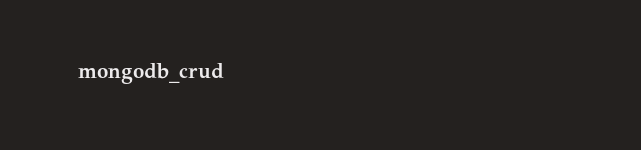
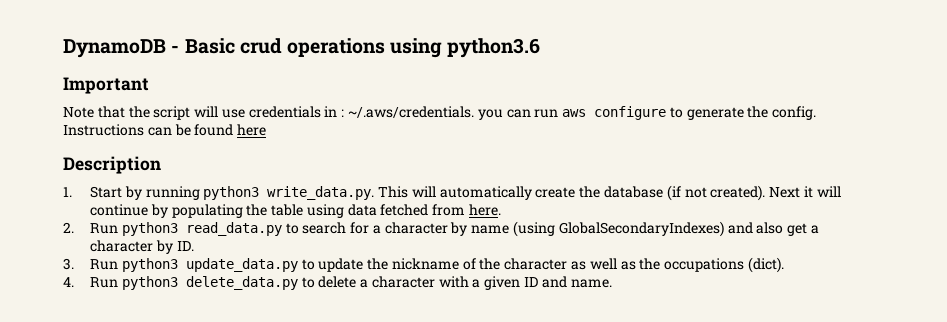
[78,63,224,84] mongodb_crud -> [63,38,540,58] [63,77,149,94] [63,106,817,120] [63,124,267,136] [63,156,161,174] [63,185,841,201] [89,204,501,218] [63,221,819,237] [89,240,194,254] [63,257,784,273] [63,276,612,290] DynamoDB - Basic crud operations using python3.6 // Important // Note that the script will use credentials in : ~/.aws/credentials. you can run aws configure to generate the config. Instructions can be found here // Description // 1. Start by running python3 write_data.py. This will automatically create the database (if not created). Next it will continue by populating the table using data fetched from here. // 2. Run python3 read_data.py to search for a character by name (using GlobalSecondaryIndexes) and also get a character by ID. // 3. Run python3 update_data.py to update the nickname of the character as well as the occupations (dict). // 4. Run python3 delete_data.py to delete a character with a given ID and name.

